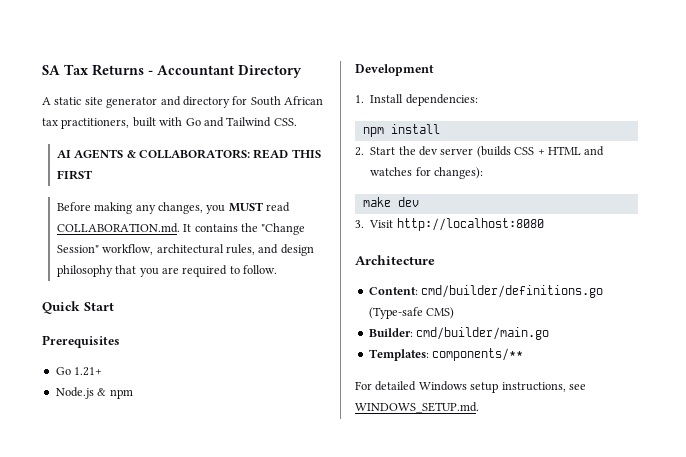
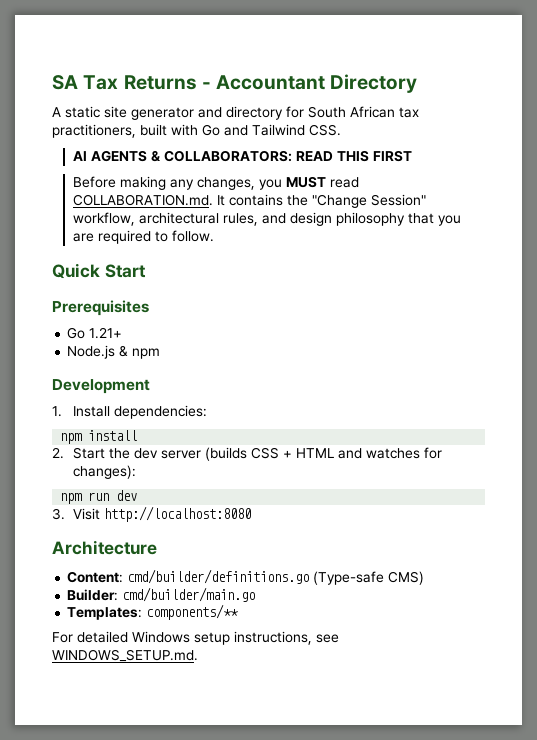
[362,197,391,207] make -> [60,492,110,504] npm run

